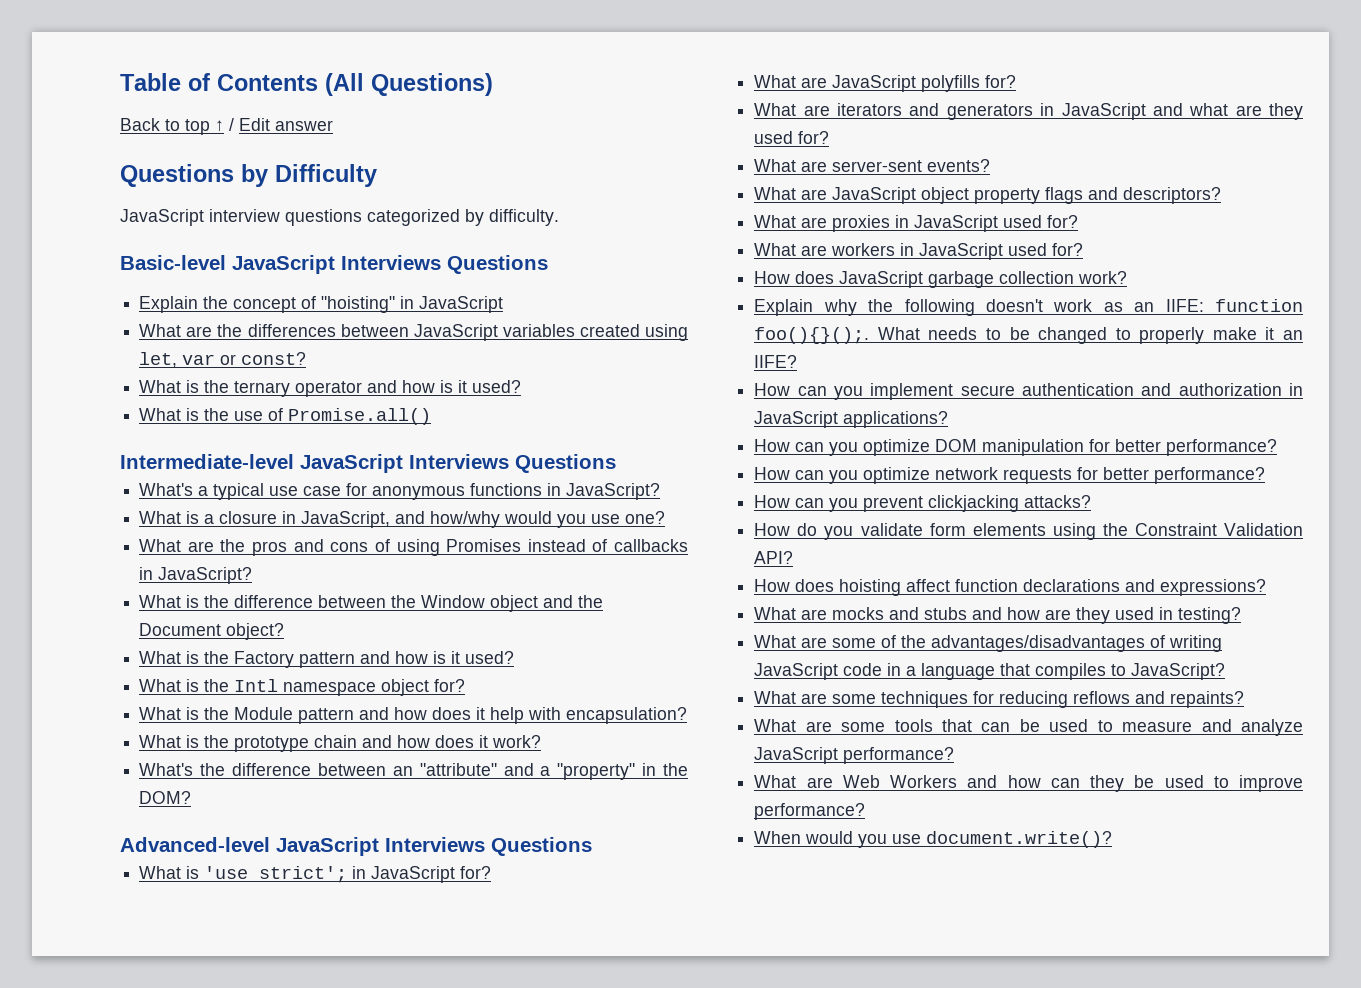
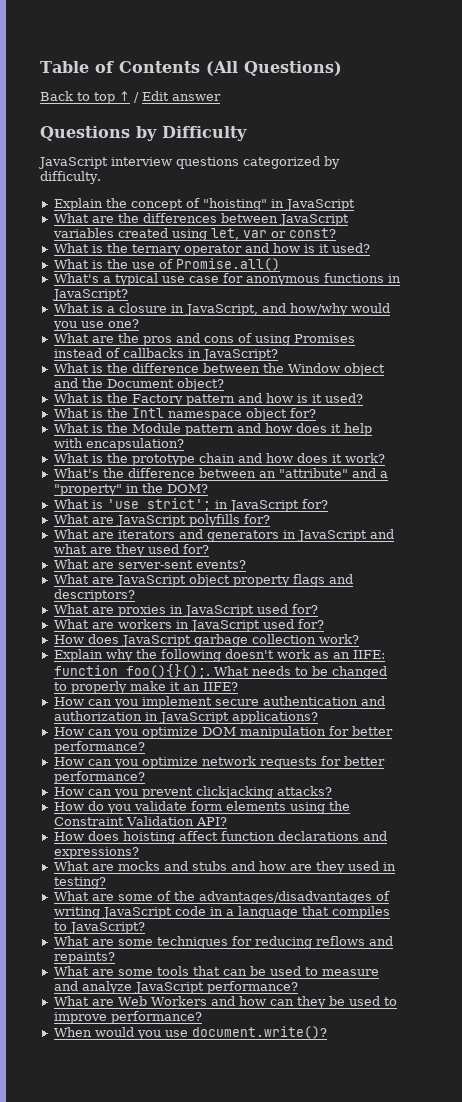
[120,255,548,274] // Basic-level JavaScript Interviews Questions -> (101, 177) none
[120,454,616,473] // Intermediate-level JavaScript Interviews Questions -> (280, 264) none
[120,837,592,856] // Advanced-level JavaScript Interviews Questions -> (208, 488) none

